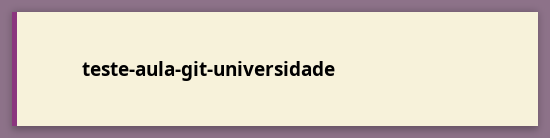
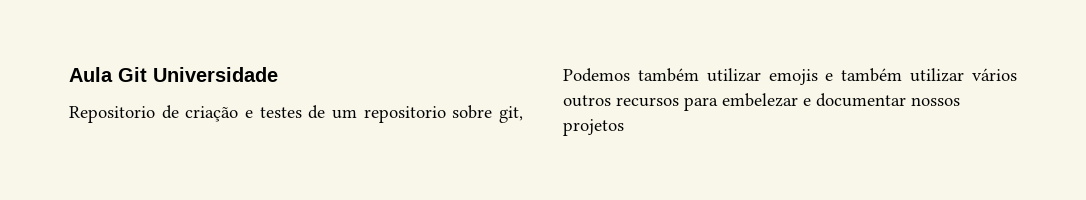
[82,61,335,81] teste-aula-git-universidade -> [69,67,278,82] [69,105,523,123] [563,68,1017,85] [563,93,960,111] [563,119,624,136] Aula Git Universidade // Repositorio de criação e testes de um repositorio sobre git, Podemos também utilizar emojis e também utilizar vários outros recursos para embelezar e documentar nossos projetos

